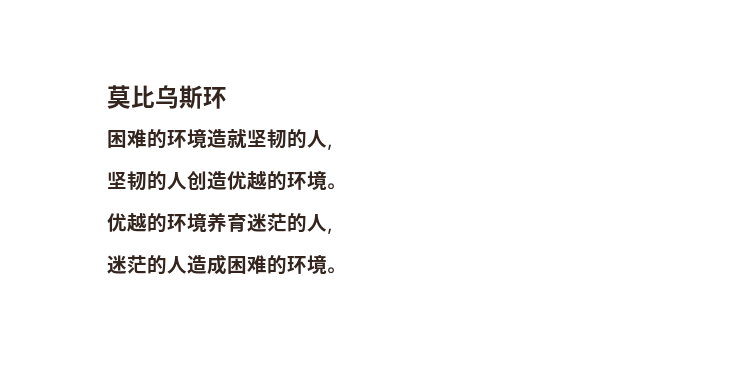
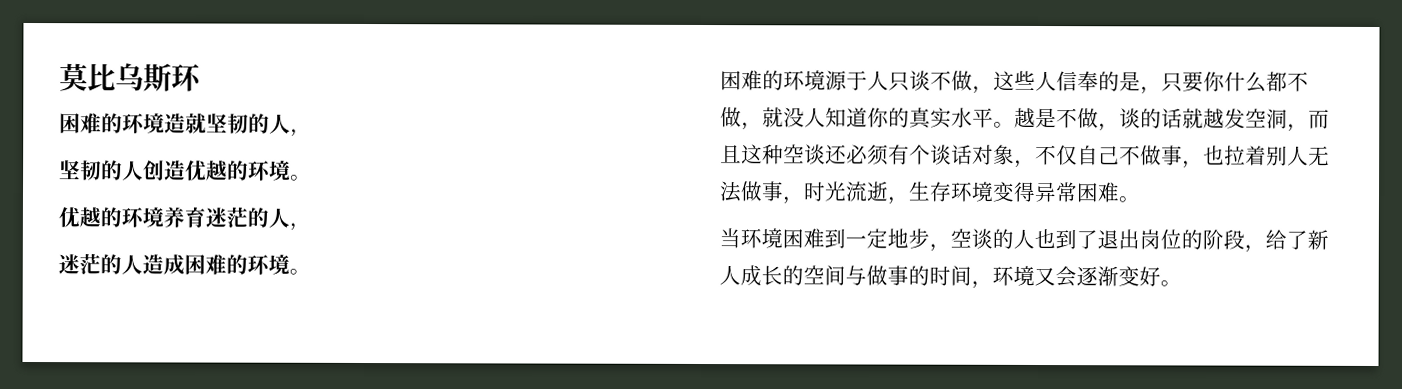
(345, 270) none -> [720,70,1309,95] [720,107,1330,132] [720,144,1330,169] [719,181,1140,205] [719,228,1329,253] [719,265,1182,289] // 困难的环境源于人只谈不做，这些人信奉的是，只要你什么都不做，就没人知道你的真实水平。越是不做，谈的话就越发空洞，而且这种空谈还必须有个谈话对象，不仅自己不做事，也拉着别人无法做事，时光流逝，生存环境变得异常困难。 // 当环境困难到一定地步，空谈的人也到了退出岗位的阶段，给了新人成长的空间与做事的时间，环境又会逐渐变好。

